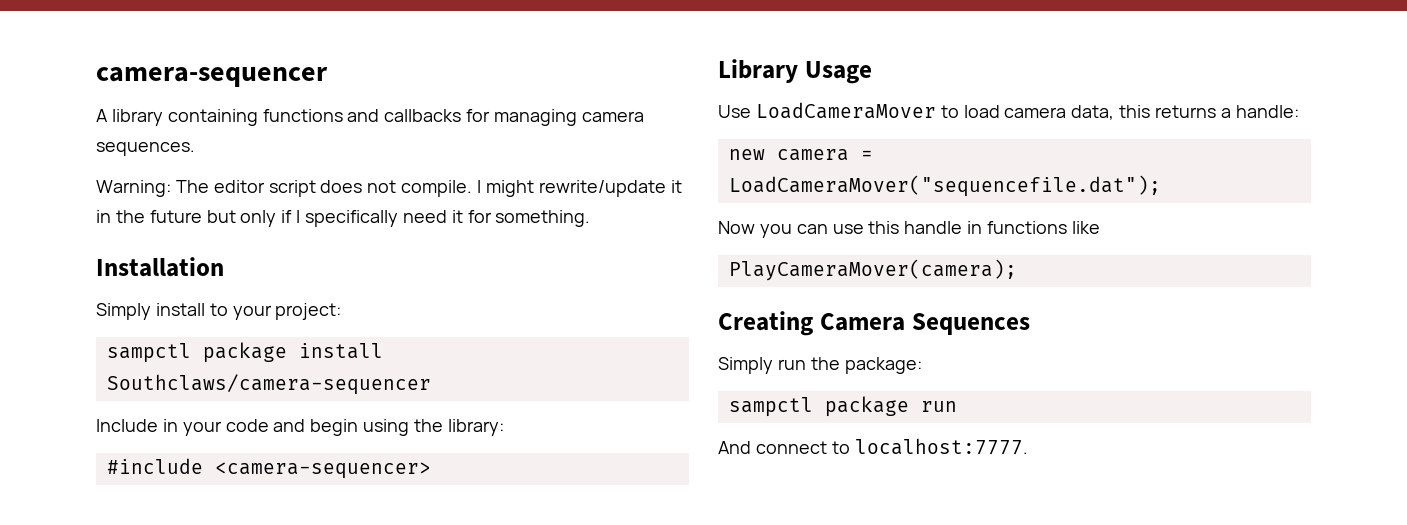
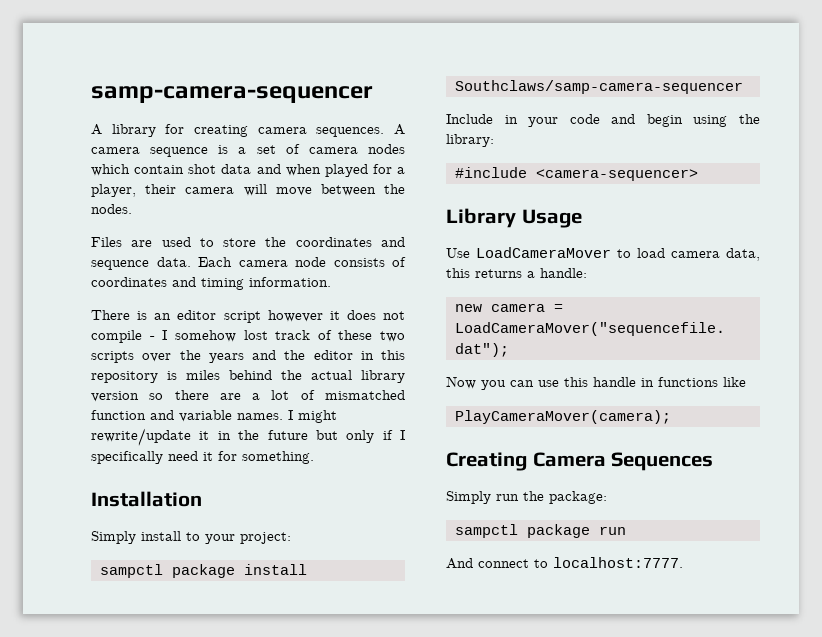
[96,67,328,87] camera-sequencer -> [91,86,373,103] samp-camera-sequencer
[167,109,644,126] [96,142,195,156] [96,180,473,197] containing functions and callbacks for managing camera sequences. // Warning: The editor script does not compile. -> [165,124,405,137] [91,144,405,157] [91,164,405,177] [91,184,405,197] [91,204,132,214] [91,237,405,247] [91,257,406,270] [91,277,331,290] [91,310,405,323] [91,330,405,343] [91,350,405,363] [91,370,405,383] [91,390,405,402] [91,410,283,422] for creating camera sequences. A camera sequence is a set of camera nodes which contain shot data and when played for a player, their camera will move between the nodes. // Files are used to store the coordinates and sequence data. Each camera node consists of coordinates and timing information. // There is an editor script however it does not compile - I somehow lost track of these two scripts over the years and the editor in this repository is miles behind the actual library version so there are a lot of mismatched function and variable names.
[106,374,431,395] Southclaws/camera-sequencer -> [454,80,743,94] Southclaws/samp-camera-sequencer

